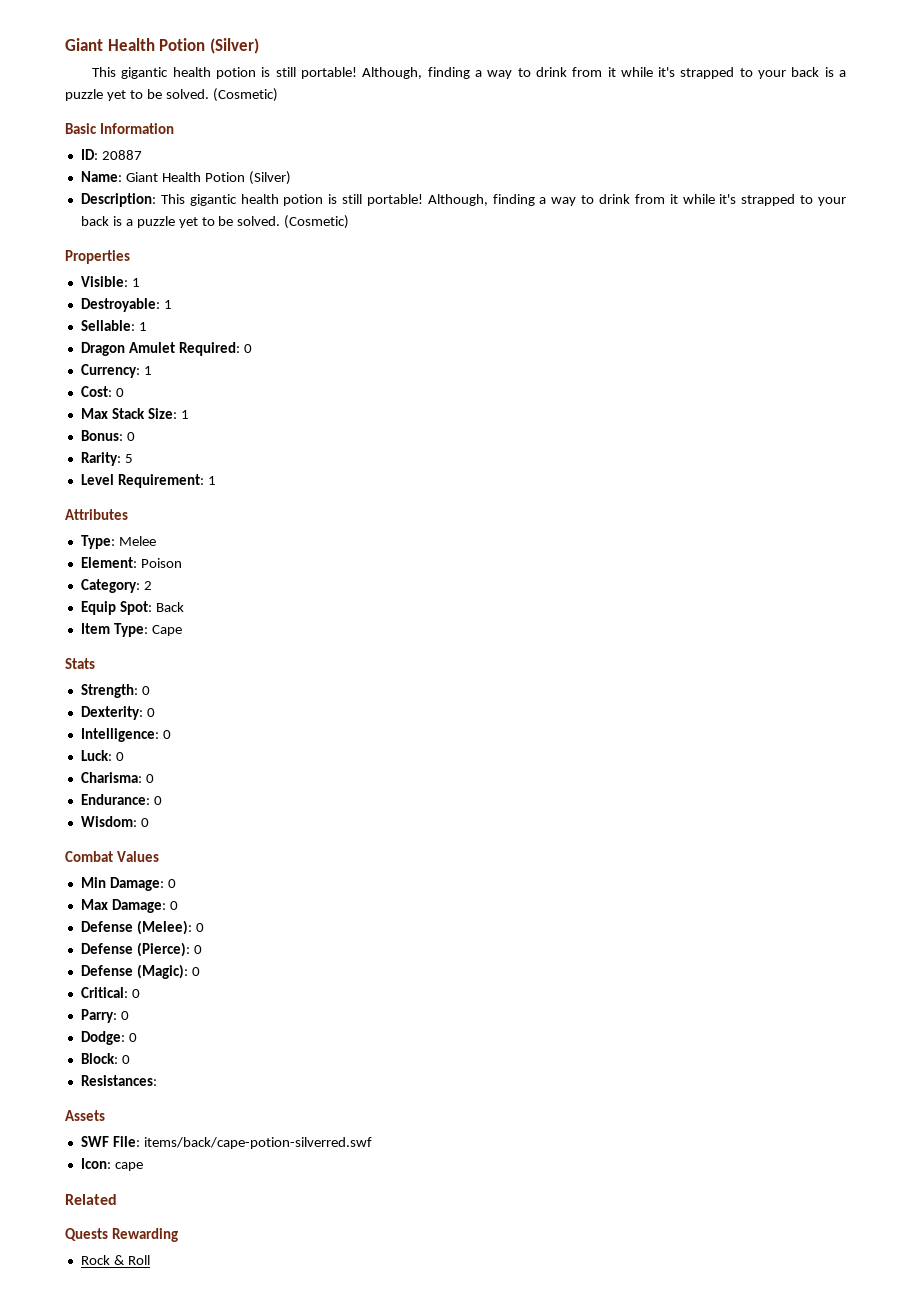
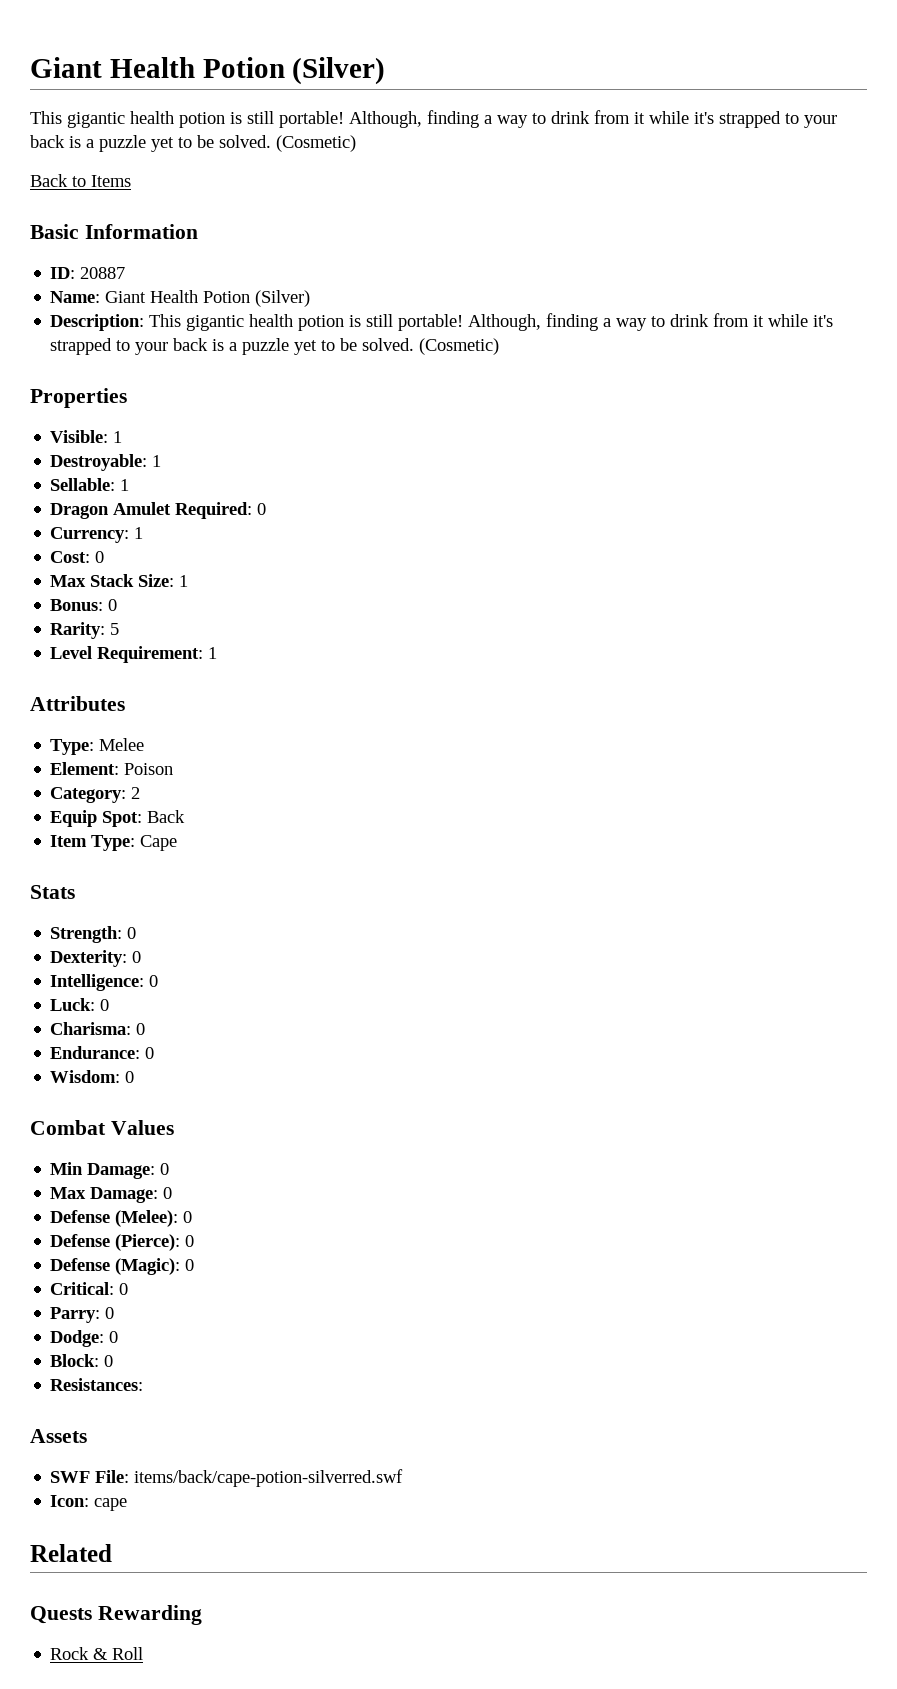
(278, 95) none -> [30,174,131,187] // Back to Items

